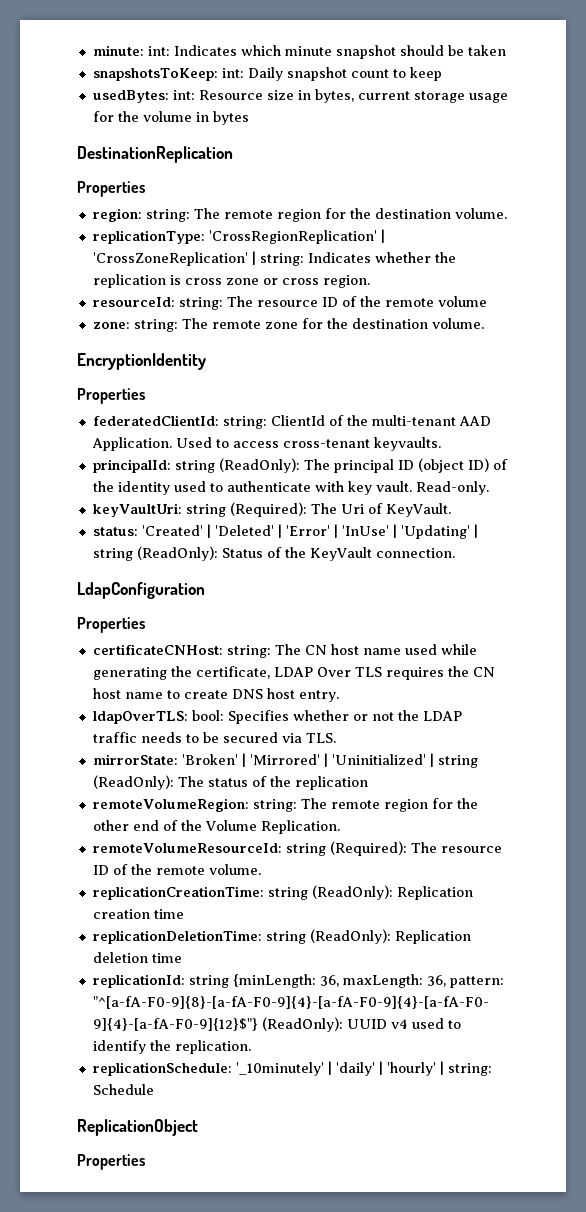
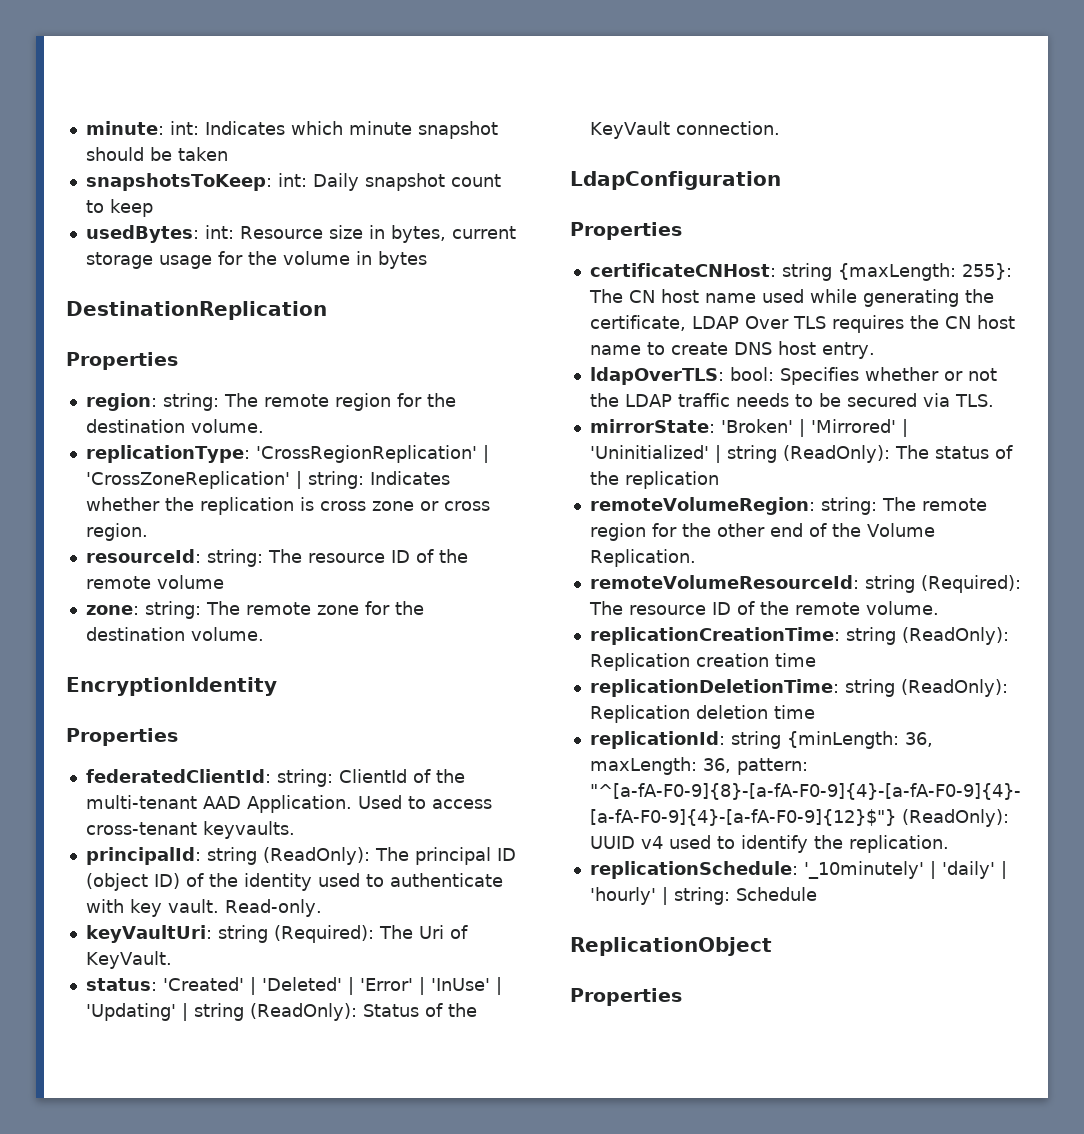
[226,645,271,658] string: -> [781,263,1012,281] string {maxLength: 255}:

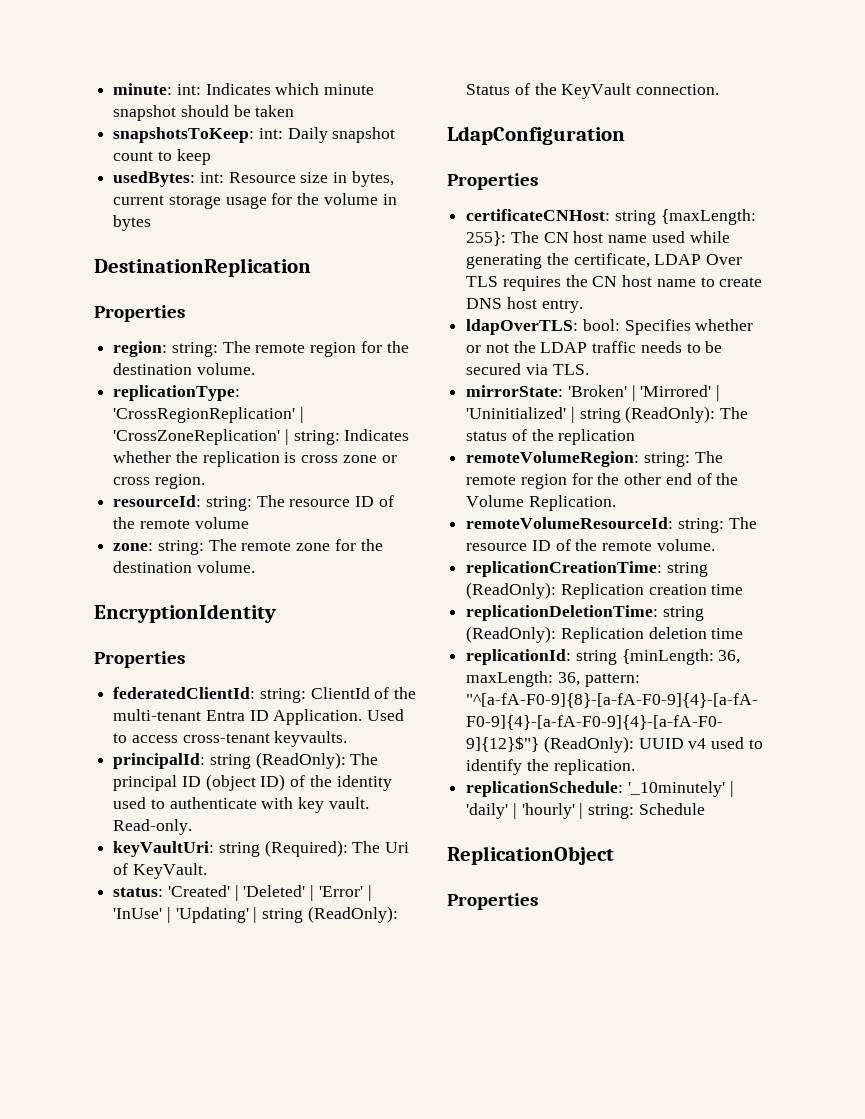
[202,796,241,809] AAD -> [205,710,269,721] Entra ID
[864,575,1021,593] string (Required): -> [677,518,724,533] string:

